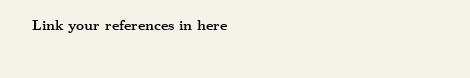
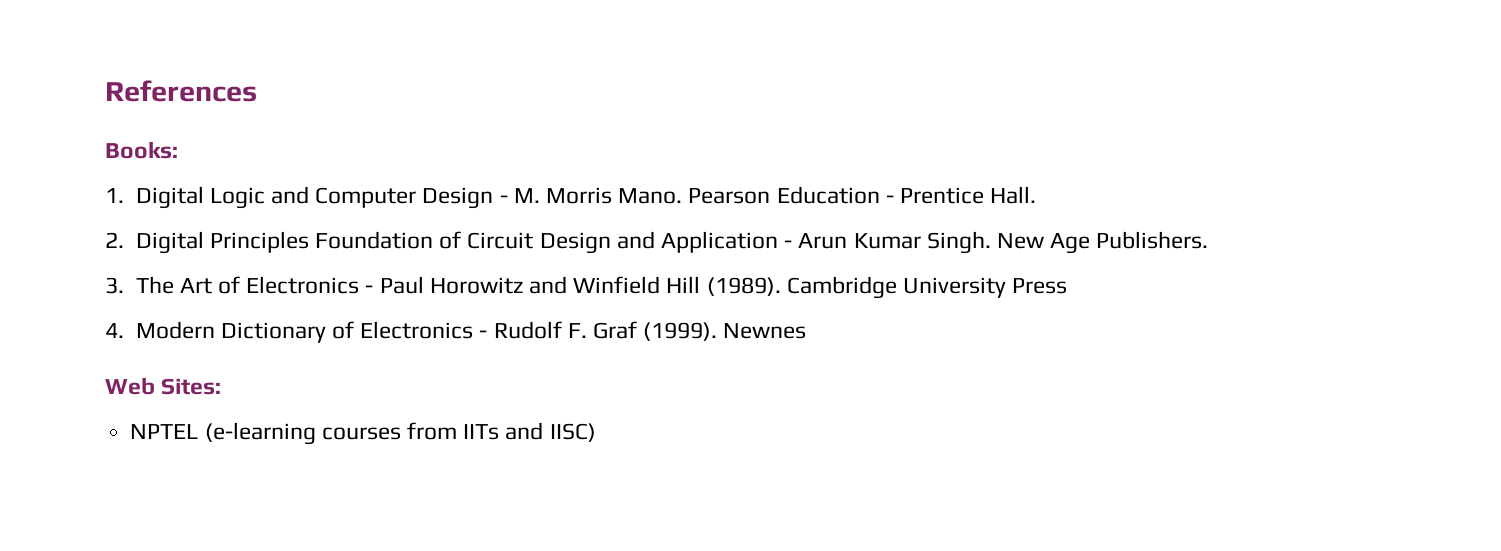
[32,20,227,33] Link your references in here -> [105,80,257,102] [105,141,178,159] [105,186,1037,209] [105,231,1209,254] [105,276,1068,299] [105,321,807,343] [105,377,222,395] [130,422,596,445] References // Books: // 1. Digital Logic and Computer Design - M. Morris Mano. Pearson Education - Prentice Hall. // 2. Digital Principles Foundation of Circuit Design and Application - Arun Kumar Singh. New Age Publishers. // 3. The Art of Electronics - Paul Horowitz and Winfield Hill (1989). Cambridge University Press // 4. Modern Dictionary of Electronics - Rudolf F. Graf (1999). Newnes // Web Sites: // NPTEL (e-learning courses from IITs and IISC)

